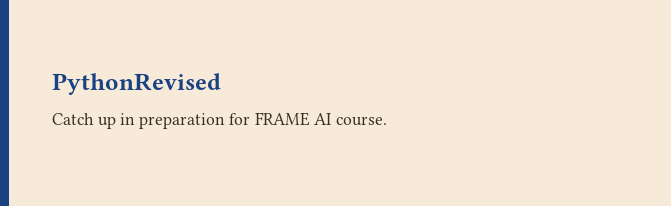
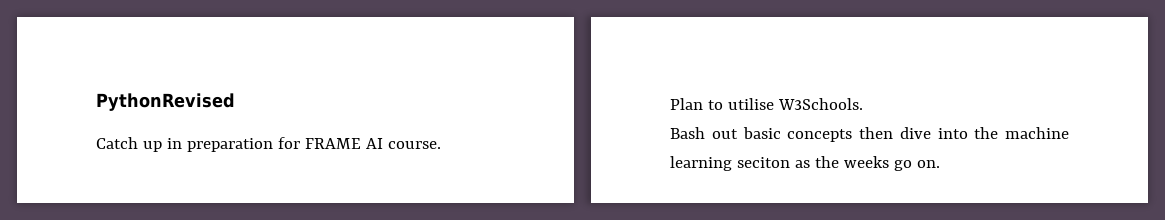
(388, 121) none -> [670,98,863,110] [670,127,1069,142] [670,156,940,171] // Plan to utilise W3Schools. // Bash out basic concepts then dive into the machine learning seciton as the weeks go on.

